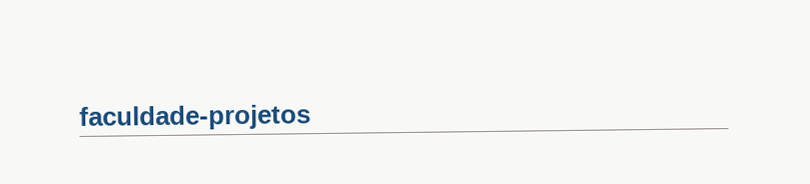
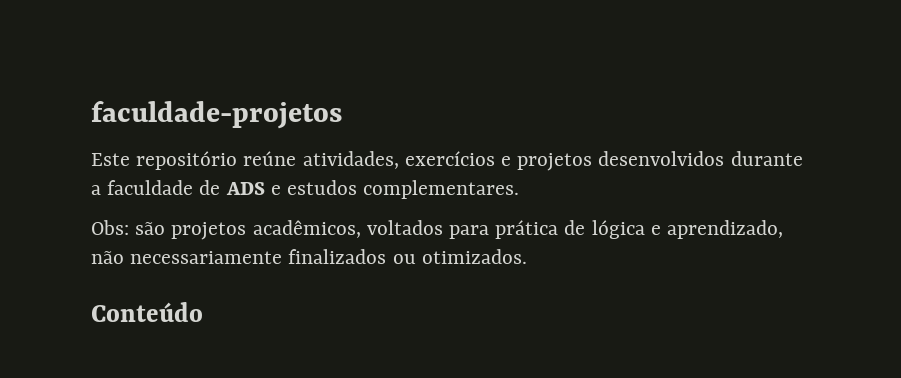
(311, 117) none -> [91,151,803,171] [91,180,520,199] [91,220,784,240] [91,249,527,264] [91,302,203,322] // Este repositório reúne atividades, exercícios e projetos desenvolvidos durante a faculdade de ADS e estudos complementares. // Obs: são projetos acadêmicos, voltados para prática de lógica e aprendizado, não necessariamente finalizados ou otimizados. // Conteúdo

